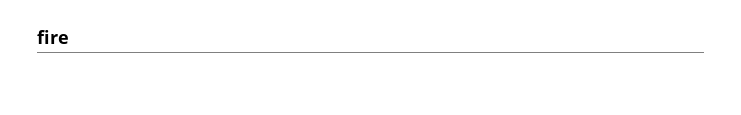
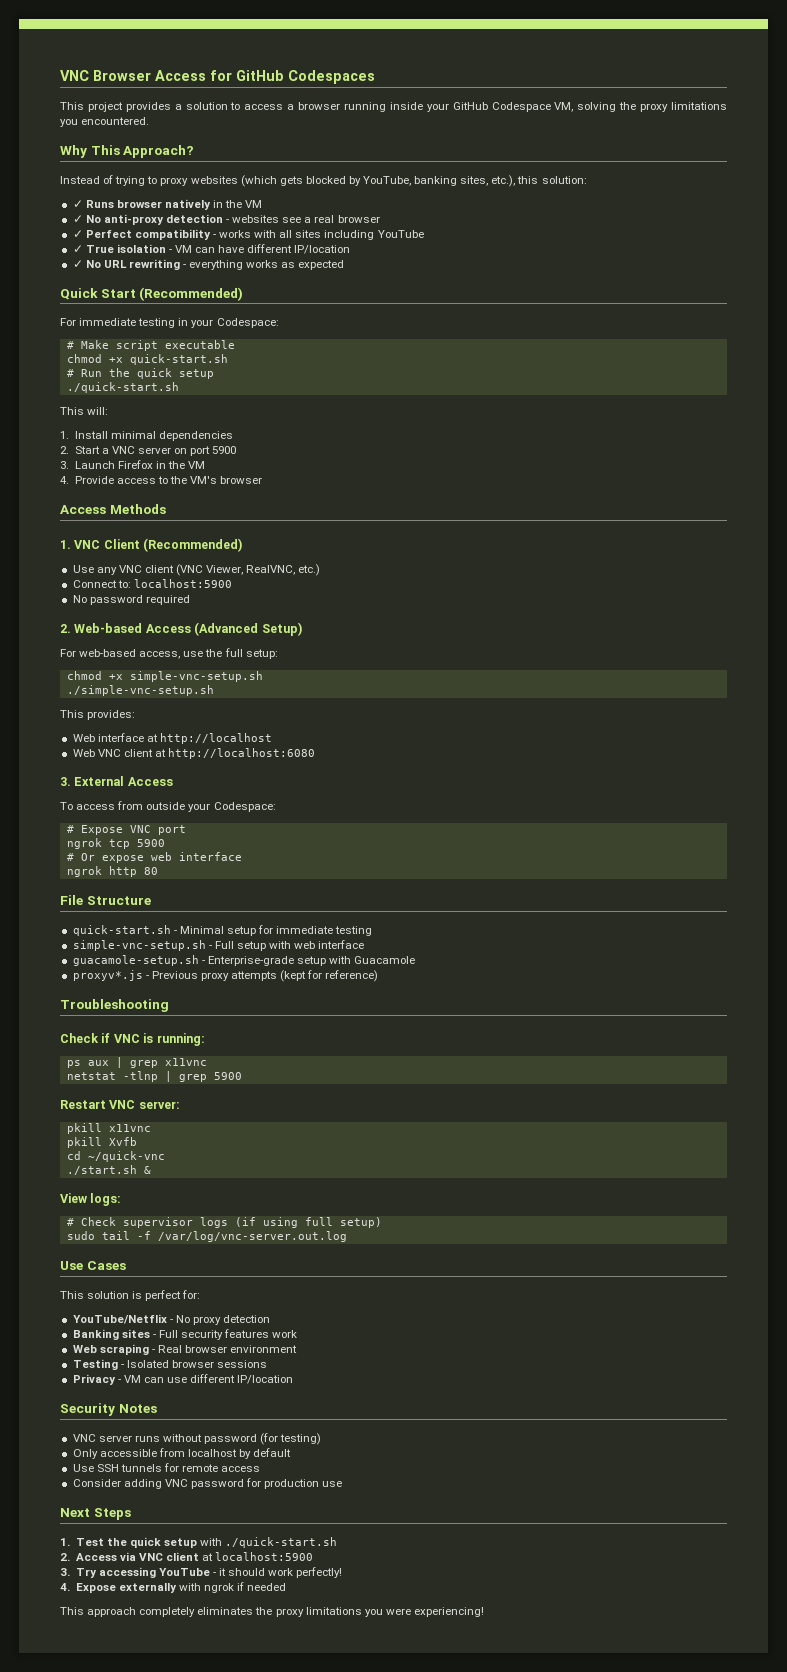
[37,30,69,44] fire -> [60,70,375,84] [60,102,727,112] [60,117,150,127] [60,145,195,158] [60,175,587,187] [72,199,263,210] [72,214,380,225] [72,229,424,240] [72,244,351,254] [72,259,345,270] [60,287,244,301] [60,318,279,328] [66,340,235,351] [66,354,228,365] [66,368,214,379] [66,382,179,393] [60,407,109,415] [60,431,233,441] [60,446,237,456] [60,460,206,469] [60,476,263,484] [60,504,166,514] [60,538,243,552] [72,564,321,576] [72,579,232,588] [72,595,190,605] [60,622,302,636] [60,648,278,659] [66,671,263,682] [66,685,214,696] [60,710,136,720] [72,733,272,744] [72,748,316,759] [60,776,173,786] [60,801,276,812] [66,825,186,835] [66,838,165,849] [66,852,242,863] [66,866,158,877] [60,895,151,905] [72,925,373,936] [72,940,365,951] [72,955,416,966] [72,970,379,982] [60,999,169,1012] [60,1033,205,1046] [66,1057,207,1068] [66,1071,242,1082] [60,1100,180,1109] [66,1123,151,1134] [66,1137,137,1148] [66,1151,165,1162] [66,1165,151,1175] [60,1193,122,1206] [66,1217,382,1228] [66,1231,347,1242] [60,1261,126,1270] [60,1290,201,1301] [72,1314,271,1325] [72,1329,298,1340] [72,1344,298,1355] [72,1359,268,1370] [72,1374,294,1385] [60,1403,157,1416] [72,1433,322,1445] [72,1448,292,1459] [72,1463,261,1472] [72,1478,343,1489] [60,1508,131,1520] [60,1537,338,1548] [60,1552,314,1561] [60,1567,343,1578] [60,1582,287,1593] [60,1607,484,1617] VNC Browser Access for GitHub Codespaces // This project provides a solution to access a browser running inside your GitHub Codespace VM, solving the proxy limitations you encountered. // Why This Approach? // Instead of trying to proxy websites (which gets blocked by YouTube, banking sites, etc.), this solution: // ✓ Runs browser natively in the VM // ✓ No anti-proxy detection - websites see a real browser // ✓ Perfect compatibility - works with all sites including YouTube // ✓ True isolation - VM can have different IP/location // ✓ No URL rewriting - everything works as expected // Quick Start (Recommended) // For immediate testing in your Codespace: // # Make script executable // chmod +x quick-start.sh // # Run the quick setup // ./quick-start.sh // This will: // 1. Install minimal dependencies // 2. Start a VNC server on port 5900 // 3. Launch Firefox in the VM // 4. Provide access to the VM's browser // Access Methods // 1. VNC Client (Recommended) // Use any VNC client (VNC Viewer, RealVNC, etc.) // Connect to: localhost:5900 // No password required // 2. Web-based Access (Advanced Setup) // For web-based access, use the full setup: // chmod +x simple-vnc-setup.sh // ./simple-vnc-setup.sh // This provides: // Web interface at http://localhost // Web VNC client at http://localhost:6080 // 3. External Access // To access from outside your Codespace: // # Expose VNC port // ngrok tcp 5900 // # Or expose web interface // ngrok http 80 // File Structure // quick-start.sh - Minimal setup for immediate testing // simple-vnc-setup.sh - Full setup with web interface // guacamole-setup.sh - Enterprise-grade setup with Guacamole // proxyv*.js - Previous proxy attempts (kept for reference) // Troubleshooting // Check if VNC is running: // ps aux | grep x11vnc // netstat -tlnp | grep 5900 // Restart VNC server: // pkill x11vnc // pkill Xvfb // cd ~/quick-vnc // ./start.sh & // View logs: // # Check supervisor logs (if using full setup) // sudo tail -f /var/log/vnc-server.out.log // Use Cases // This solution is perfect for: // YouTube/Netflix - No proxy detection // Banking sites - Full security features work // Web scraping - Real browser environment // Testing - Isolated browser sessions // Privacy - VM can use different IP/location // Security Notes // VNC server runs without password (for testing) // Only accessible from localhost by default // Use SSH tunnels for remote access // Consider adding VNC password for production use // Next Steps // 1. Test the quick setup with ./quick-start.sh // 2. Access via VNC client at localhost:5900 // 3. Try accessing YouTube - it should work perfectly! // 4. Expose externally with ngrok if needed // This approach completely eliminates the proxy limitations you were experiencing!

